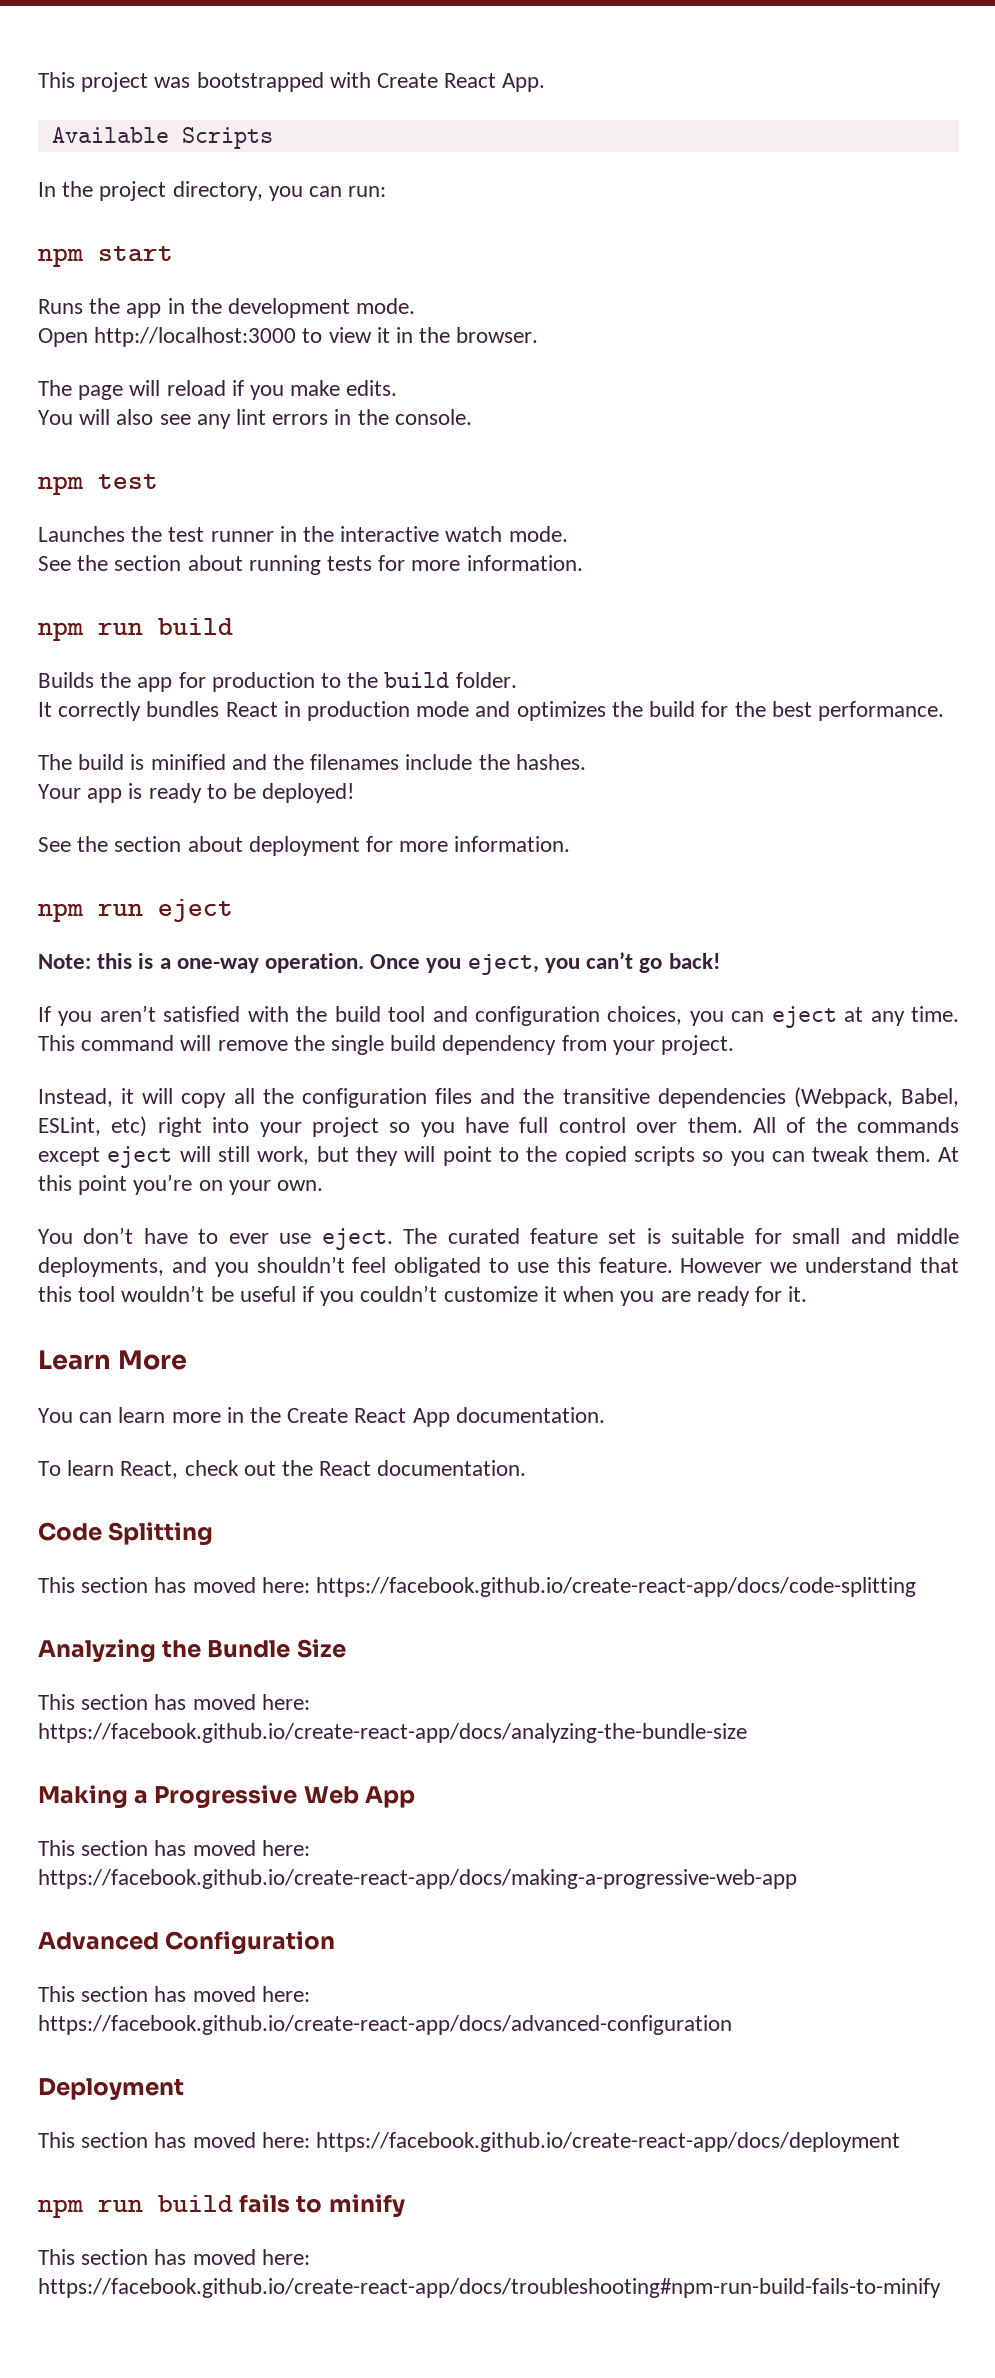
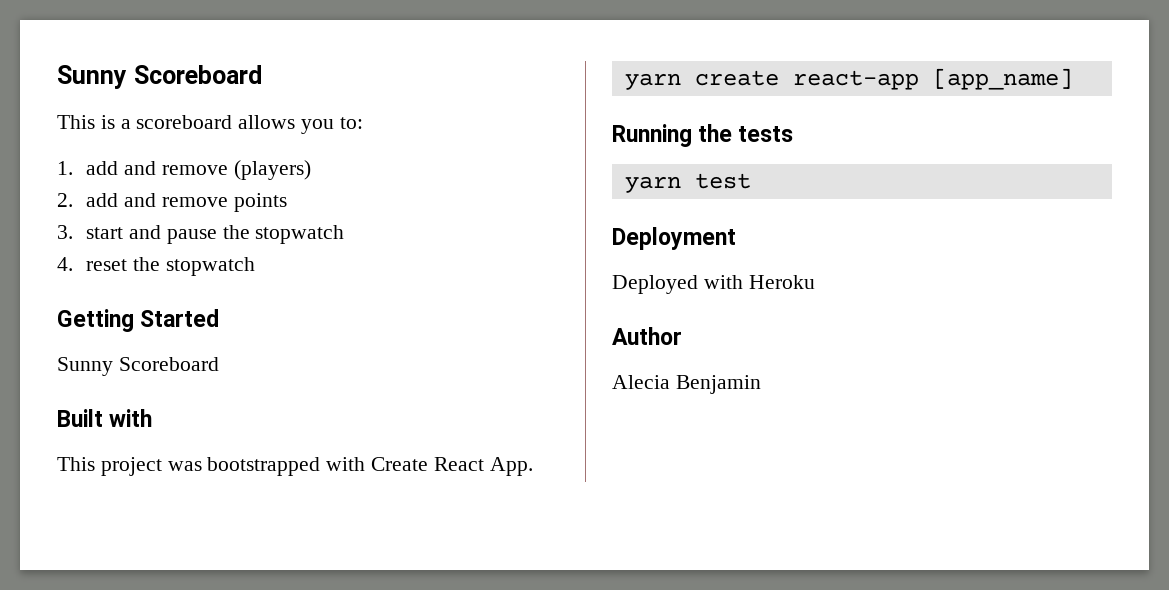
(38, 80) none -> [57,65,262,89] [57,115,363,134] [57,160,311,180] [57,193,287,212] [57,225,345,244] [57,257,255,276] [57,309,220,332] [57,357,219,376] [57,409,153,427] Sunny Scoreboard // This is a scoreboard allows you to: // 1. add and remove (players) // 2. add and remove points // 3. start and pause the stopwatch // 4. reset the stopwatch // Getting Started // Sunny Scoreboard // Built with //
[51,127,273,149] [38,181,387,201] [38,246,173,267] [38,298,416,318] [38,327,539,347] [38,380,398,400] [38,409,472,429] [38,474,158,495] [38,526,568,542] [38,555,583,575] [38,618,233,641] [38,672,517,692] [38,701,944,721] [38,754,586,770] [38,783,355,803] [38,836,571,856] [38,899,233,922] [38,952,720,975] [38,1005,959,1028] [38,1035,735,1055] [38,1087,960,1108] [38,1116,959,1137] [38,1146,960,1168] [38,1174,324,1195] [38,1227,959,1250] [38,1256,959,1277] [38,1285,808,1306] [38,1350,187,1370] [38,1407,605,1427] [38,1460,527,1479] [38,1522,214,1546] [38,1577,917,1597] [38,1639,346,1663] [38,1694,310,1710] [38,1723,747,1743] [38,1785,415,1809] [38,1840,310,1856] [38,1869,797,1889] [38,1931,336,1955] [38,1986,310,2002] [38,2015,732,2035] [38,2078,184,2100] [38,2132,901,2152] [38,2194,405,2218] [38,2249,310,2265] [38,2278,941,2298] Available Scripts // In the project directory, you can run: // npm start // Runs the app in the development mode. // Open http://localhost:3000 to view it in the browser. // The page will reload if you make edits. // You will also see any lint errors in the console. // npm test // Launches the test runner in the interactive watch mode. // See the section about running tests for more information. // npm run build // Builds the app for production to the build folder. // It correctly bundles React in production mode and optimizes the build for the best performance. // The build is minified and the filenames include the hashes. // Your app is ready to be deployed! // See the section about deployment for more information. // npm run eject // Note: this is a one-way operation. Once you eject, you can’t go back! // If you aren’t satisfied with the build tool and configuration choices, you can eject at any time. This command will remove the single build dependency from your project. // Instead, it will copy all the configuration files and the transitive dependencies (Webpack, Babel, ESLint, etc) right into your project so you have full control over them. All of the commands except eject will still work, but they will point to the copied scripts so you can tweak them. At this point you’re on your own. // You don’t have to ever use eject. The curated feature set is suitable for small and middle deployments, and you shouldn’t feel obligated to use this feature. However we understand that this tool wouldn’t be useful if you couldn’t customize it when you are ready for it. // Learn More // You can learn more in the Create React App documentation. // To learn React, check out the React documentation. // Code Splitting // This section has moved here: https://facebook.github.io/create-react-app/docs/code-splitting // Analyzing the Bundle Size // This section has moved here: https://facebook.github.io/create-react-app/docs/analyzing-the-bundle-size // Making a Progressive Web App // This section has moved here: https://facebook.github.io/create-react-app/docs/making-a-progressive-web-app // Advanced Configuration // This section has moved here: https://facebook.github.io/create-react-app/docs/advanced-configuration // Deployment // This section has moved here: https://facebook.github.io/create-react-app/docs/deployment // npm run build fails to minify // This section has moved here: https://facebook.github.io/create-react-app/docs/troubleshooting#npm-run-build-fails-to-minify -> [624,68,1073,90] [612,124,794,147] [624,173,751,193] [612,227,736,250] [612,275,815,294] [612,327,682,345] [612,375,761,394] yarn create react-app [app_name] // Running the tests // yarn test // Deployment // Deployed with Heroku // Author // Alecia Benjamin

